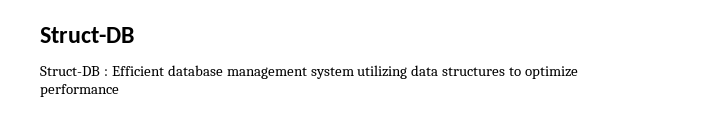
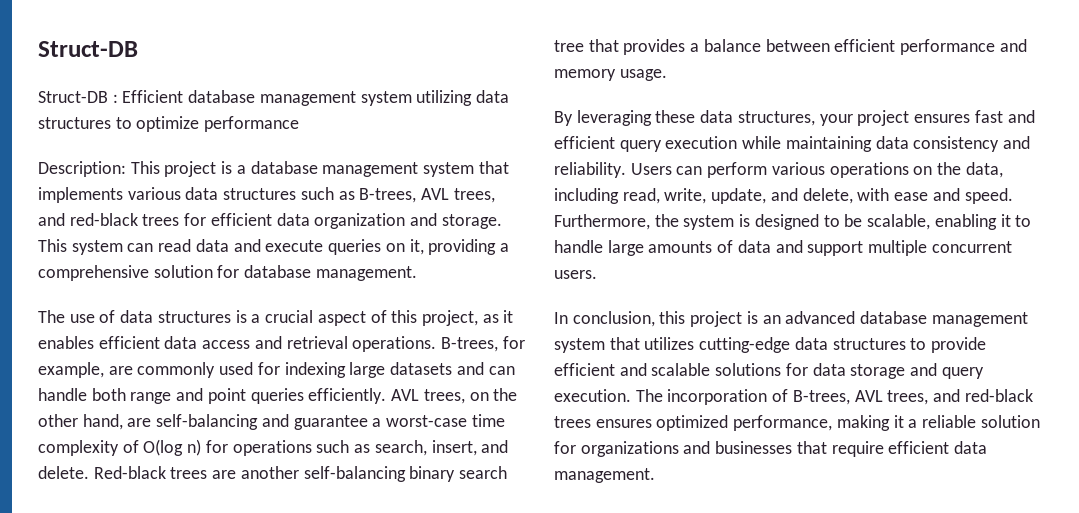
(119, 90) none -> [38,161,509,177] [38,187,495,203] [38,213,502,229] [38,239,509,255] [38,265,417,281] [38,310,514,326] [38,336,525,352] [38,362,515,378] [38,388,518,404] [38,414,505,430] [38,439,509,456] [38,466,508,482] [554,39,1027,55] [554,69,667,81] [554,110,1035,126] [554,136,1031,152] [554,162,1003,178] [554,188,1013,204] [554,214,1032,230] [554,240,1012,256] [554,270,597,279] [554,311,1028,327] [554,337,987,353] [554,363,984,379] [554,389,1033,405] [554,415,1040,431] [554,441,988,457] [554,468,655,483] // Description: This project is a database management system that implements various data structures such as B-trees, AVL trees, and red-black trees for efficient data organization and storage. This system can read data and execute queries on it, providing a comprehensive solution for database management. // The use of data structures is a crucial aspect of this project, as it enables efficient data access and retrieval operations. B-trees, for example, are commonly used for indexing large datasets and can handle both range and point queries efficiently. AVL trees, on the other hand, are self-balancing and guarantee a worst-case time complexity of O(log n) for operations such as search, insert, and delete. Red-black trees are another self-balancing binary search tree that provides a balance between efficient performance and memory usage. // By leveraging these data structures, your project ensures fast and efficient query execution while maintaining data consistency and reliability. Users can perform various operations on the data, including read, write, update, and delete, with ease and speed. Furthermore, the system is designed to be scalable, enabling it to handle large amounts of data and support multiple concurrent users. // In conclusion, this project is an advanced database management system that utilizes cutting-edge data structures to provide efficient and scalable solutions for data storage and query execution. The incorporation of B-trees, AVL trees, and red-black trees ensures optimized performance, making it a reliable solution for organizations and businesses that require efficient data management.

